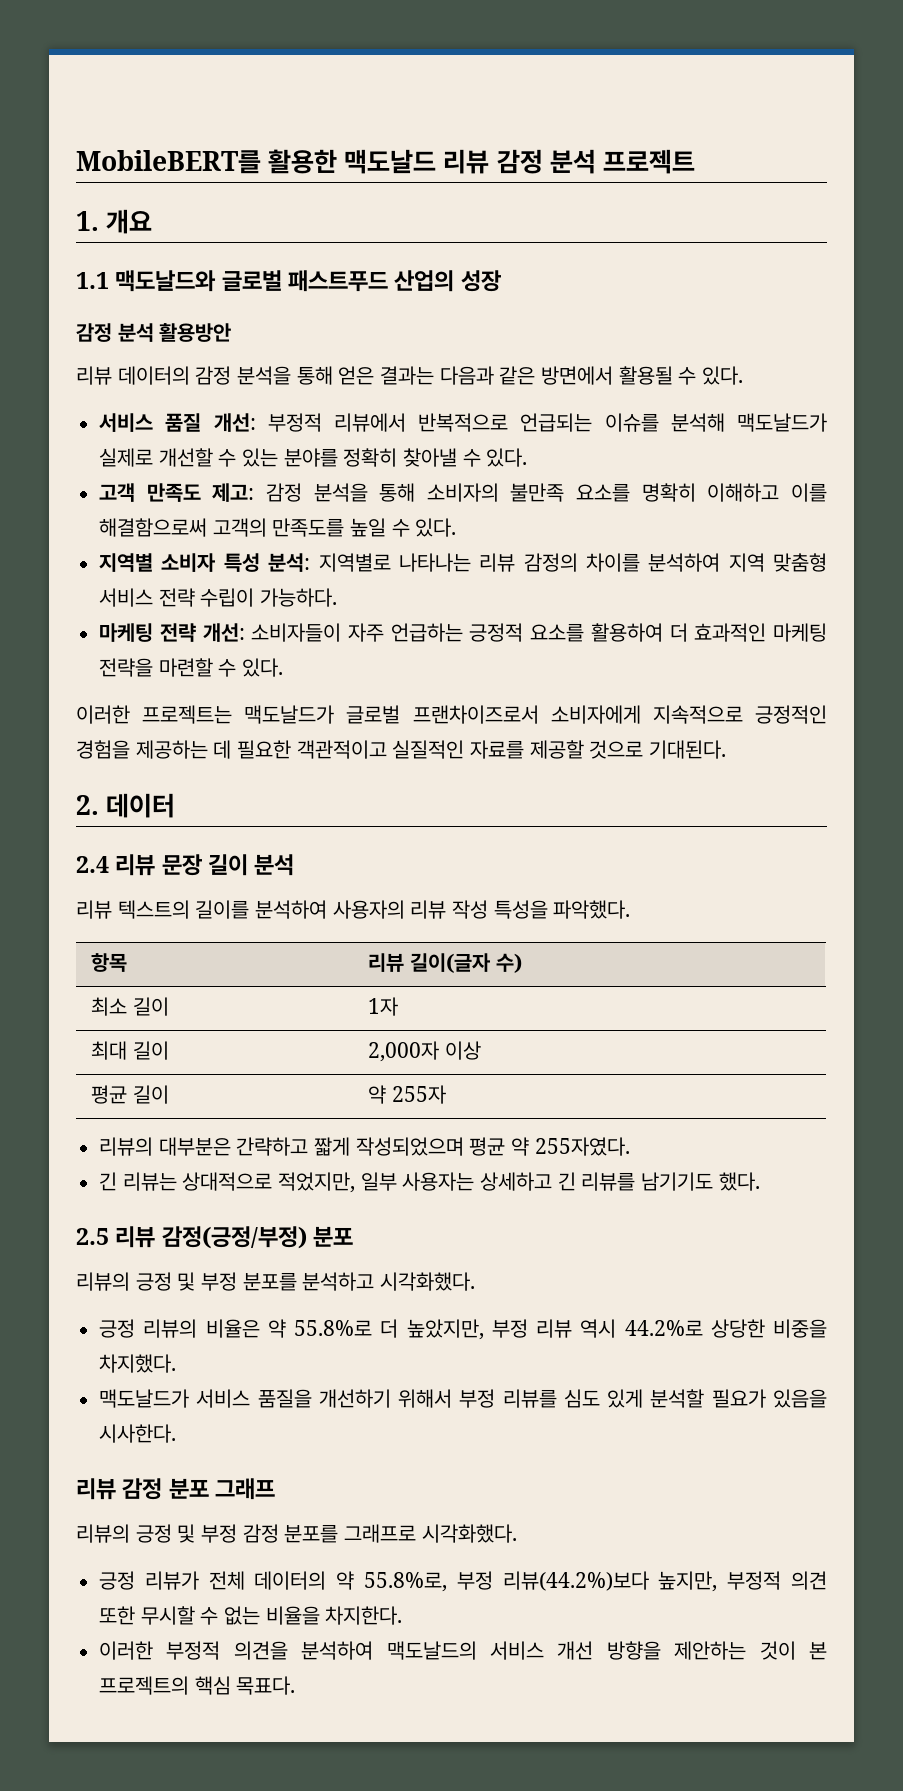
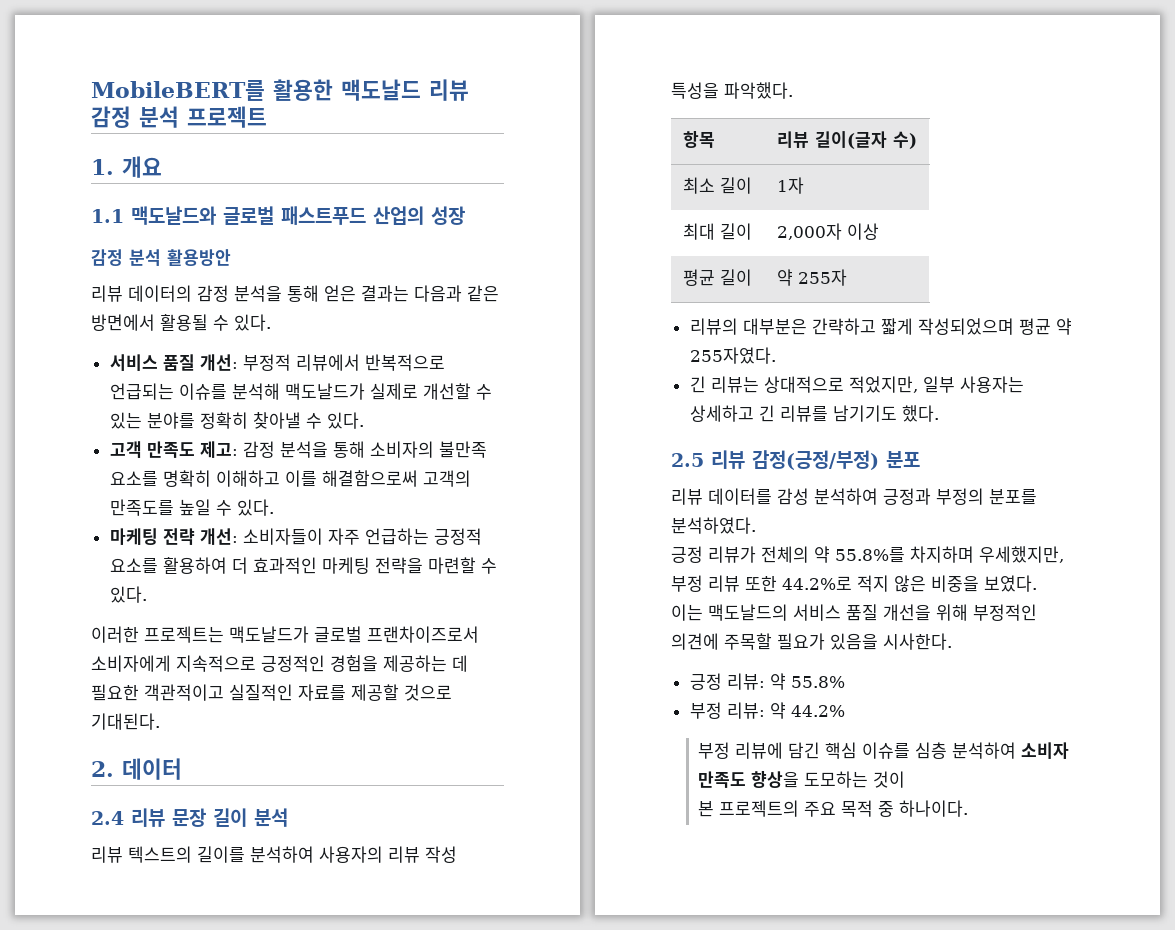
[99,553,828,572] [99,588,338,607] // 지역별 소비자 특성 분석: 지역별로 나타나는 리뷰 감정의 차이를 분석하여 지역 맞춤형 서비스 전략 수립이 가능하다. -> (274, 507) none
[76,1272,476,1291] [99,1319,828,1340] [99,1354,177,1373] [99,1389,827,1408] [99,1424,177,1443] [76,1478,276,1500] [76,1524,517,1543] [99,1571,827,1592] [99,1606,403,1625] [99,1641,827,1660] [99,1676,296,1695] 리뷰의 긍정 및 부정 분포를 분석하고 시각화했다. // 긍정 리뷰의 비율은 약 55.8%로 더 높았지만, 부정 리뷰 역시 44.2%로 상당한 비중을 차지했다. // 맥도날드가 서비스 품질을 개선하기 위해서 부정 리뷰를 심도 있게 분석할 필요가 있음을 시사한다. // 리뷰 감정 분포 그래프 // 리뷰의 긍정 및 부정 감정 분포를 그래프로 시각화했다. // 긍정 리뷰가 전체 데이터의 약 55.8%로, 부정 리뷰(44.2%)보다 높지만, 부정적 의견 또한 무시할 수 없는 비율을 차지한다. // 이러한 부정적 의견을 분석하여 맥도날드의 서비스 개선 방향을 제안하는 것이 본 프로젝트의 핵심 목표다. -> [671,488,1037,505] [671,517,756,534] [671,546,1064,563] [671,575,1037,592] [671,604,1037,621] [671,633,952,650] [689,673,845,690] [689,702,845,719] [698,742,1070,759] [698,771,906,788] [698,800,969,817] 리뷰 데이터를 감성 분석하여 긍정과 부정의 분포를 분석하였다. // 긍정 리뷰가 전체의 약 55.8%를 차지하며 우세했지만, 부정 리뷰 또한 44.2%로 적지 않은 비중을 보였다. // 이는 맥도날드의 서비스 품질 개선을 위해 부정적인 의견에 주목할 필요가 있음을 시사한다. // 긍정 리뷰: 약 55.8% // 부정 리뷰: 약 44.2% // 부정 리뷰에 담긴 핵심 이슈를 심층 분석하여 소비자 만족도 향상을 도모하는 것이 // 본 프로젝트의 주요 목적 중 하나이다.

